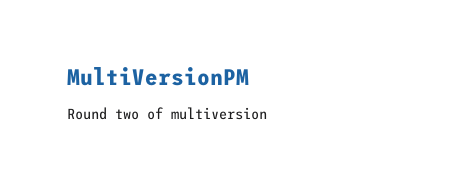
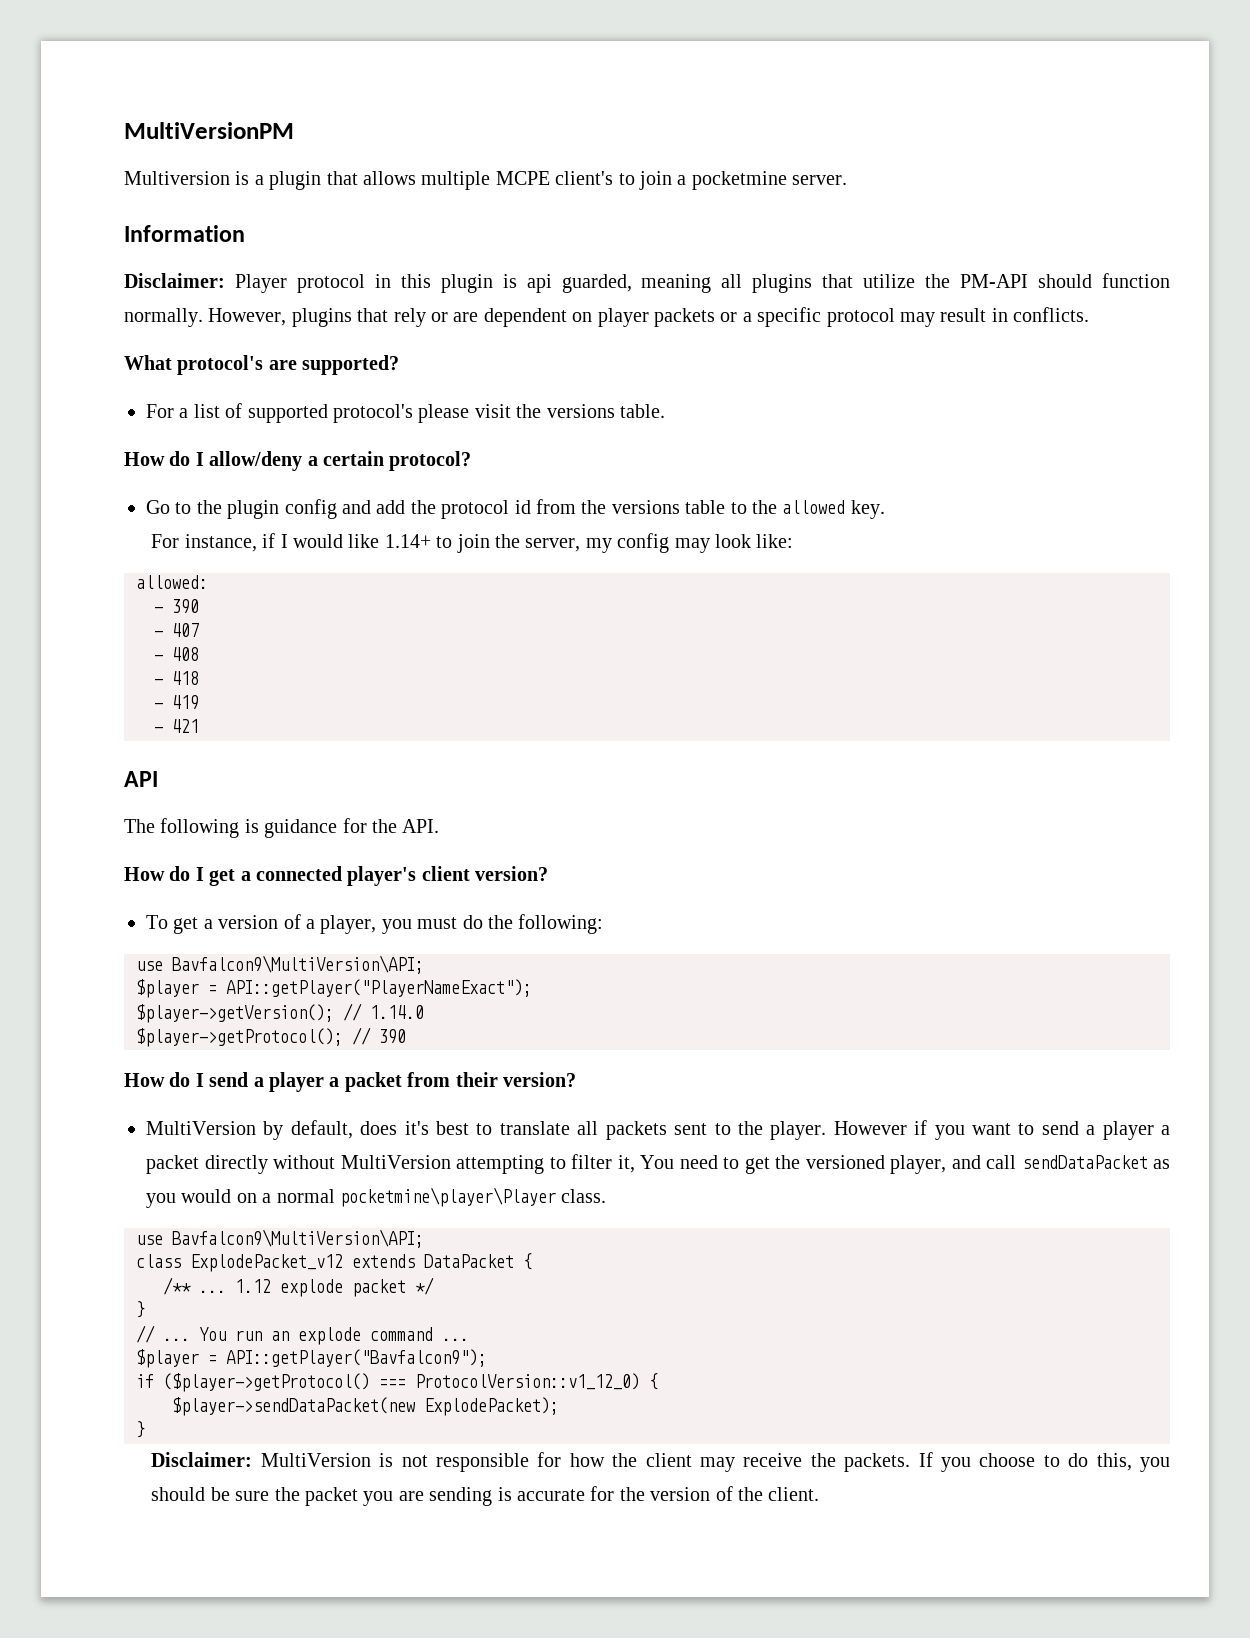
[67,107,267,120] Round two of multiversion -> [124,171,848,190] [124,225,245,242] [124,273,1171,293] [124,307,1090,327] [124,355,400,375] [146,403,665,423] [124,451,472,471] [146,499,885,519] [151,533,794,553] [136,575,208,589] [154,599,199,614] [154,623,199,637] [154,647,199,661] [154,671,199,685] [154,695,199,710] [154,719,199,733] [124,771,158,787] [124,818,440,838] [124,866,549,886] [146,914,604,934] [136,955,424,974] [136,979,532,998] [136,1003,424,1023] [136,1027,406,1047] [124,1072,576,1092] [146,1120,1170,1140] [146,1154,1170,1174] [146,1187,607,1208] [136,1229,424,1248] [136,1253,532,1272] [163,1277,434,1297] [136,1301,145,1318] [136,1325,469,1345] [136,1349,487,1368] [136,1373,658,1392] [172,1397,559,1416] [136,1421,145,1438] [151,1452,1171,1472] [151,1486,820,1506] Multiversion is a plugin that allows multiple MCPE client's to join a pocketmine server. // Information // Disclaimer: Player protocol in this plugin is api guarded, meaning all plugins that utilize the PM-API should function normally. However, plugins that rely or are dependent on player packets or a specific protocol may result in conflicts. // What protocol's are supported? // For a list of supported protocol's please visit the versions table. // How do I allow/deny a certain protocol? // Go to the plugin config and add the protocol id from the versions table to the allowed key. // For instance, if I would like 1.14+ to join the server, my config may look like: // allowed: // - 390 // - 407 // - 408 // - 418 // - 419 // - 421 // API // The following is guidance for the API. // How do I get a connected player's client version? // To get a version of a player, you must do the following: // use Bavfalcon9\MultiVersion\API; // $player = API::getPlayer("PlayerNameExact"); // $player->getVersion(); // 1.14.0 // $player->getProtocol(); // 390 // How do I send a player a packet from their version? // MultiVersion by default, does it's best to translate all packets sent to the player. However if you want to send a player a packet directly without MultiVersion attempting to filter it, You need to get the versioned player, and call sendDataPacket as you would on a normal pocketmine\player\Player class. // use Bavfalcon9\MultiVersion\API; // class ExplodePacket_v12 extends DataPacket { // /** ... 1.12 explode packet */ // } // // ... You run an explode command ... // $player = API::getPlayer("Bavfalcon9"); // if ($player->getProtocol() === ProtocolVersion::v1_12_0) { // $player->sendDataPacket(new ExplodePacket); // } // Disclaimer: MultiVersion is not responsible for how the client may receive the packets. If you choose to do this, you should be sure the packet you are sending is accurate for the version of the client.

